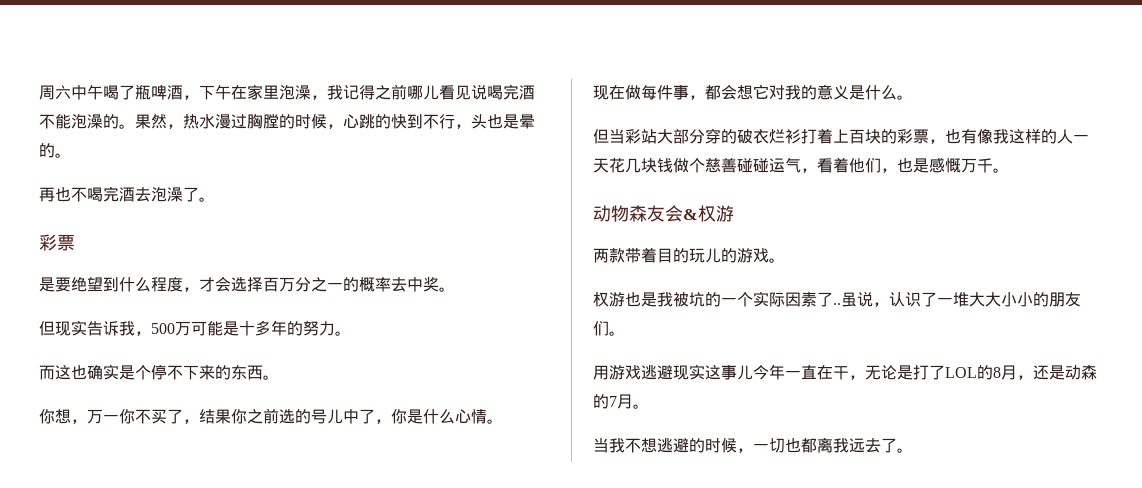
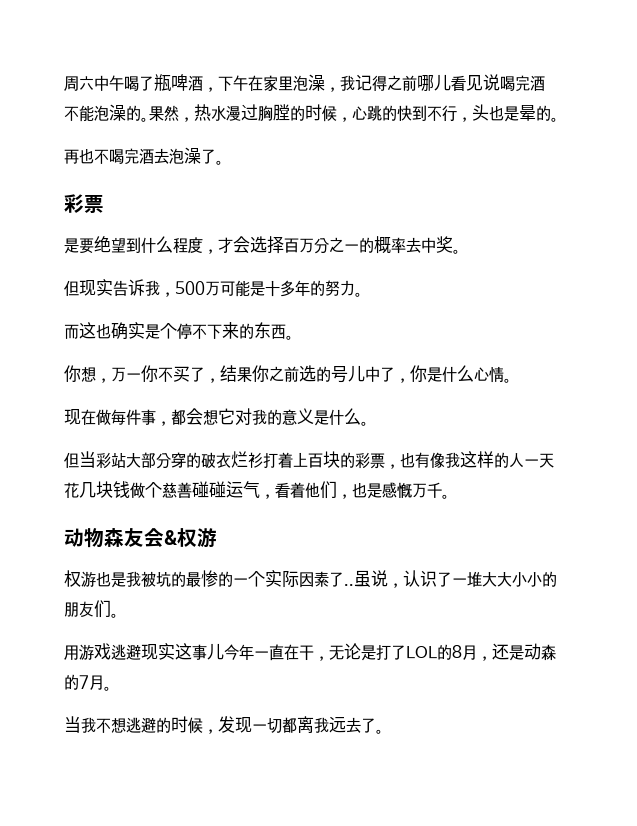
[593,247,785,263] // 两款带着目的玩儿的游戏。 -> (217, 538) none
(721, 299) none -> [186,570,233,588] 最惨的
[753,438,801,453] 一切也 -> [218,716,282,733] 发现一切

